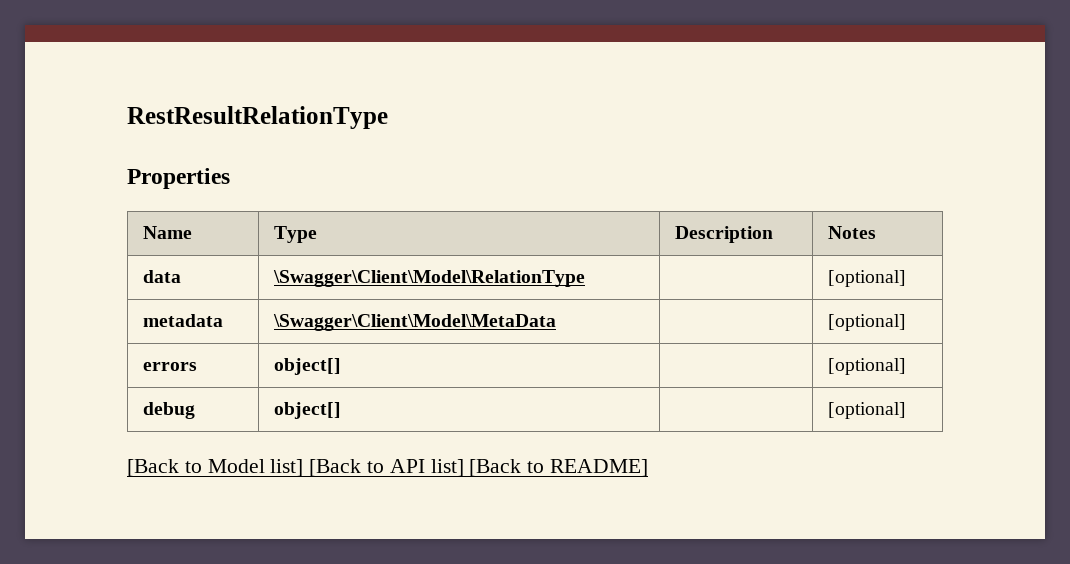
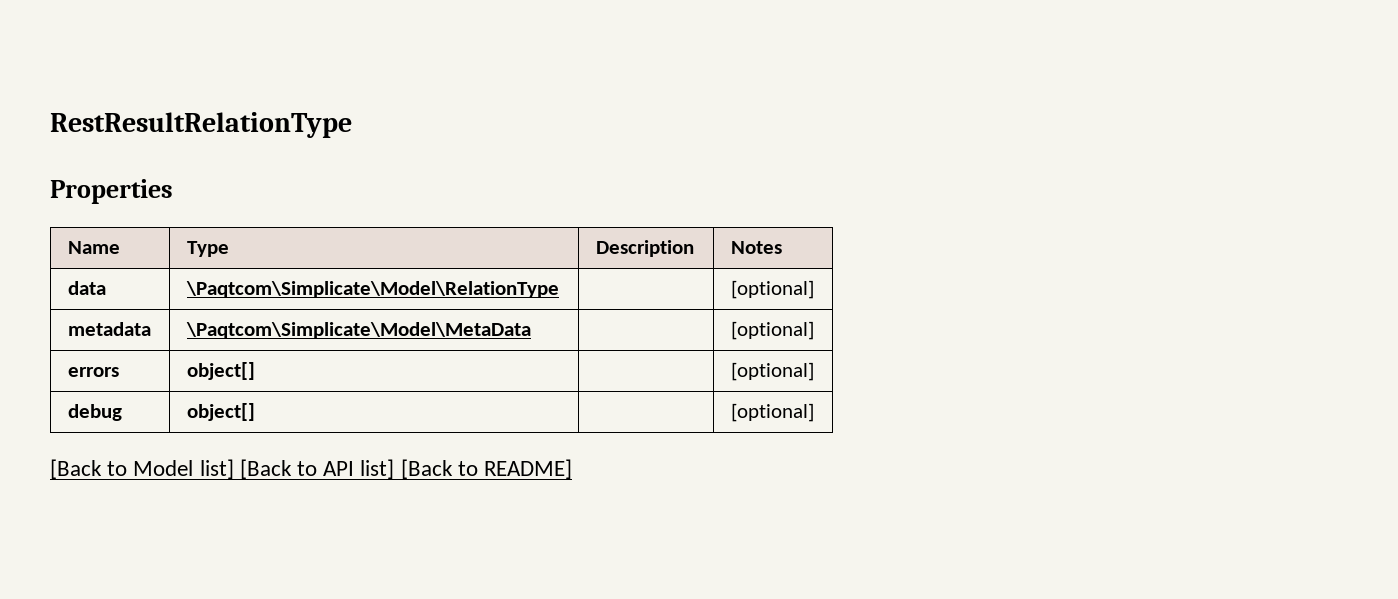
[273,270,586,287] \Swagger\Client\Model\RelationType -> [185,281,559,298] \Paqtcom\Simplicate\Model\RelationType
[273,314,557,331] \Swagger\Client\Model\MetaData -> [185,322,531,339] \Paqtcom\Simplicate\Model\MetaData

